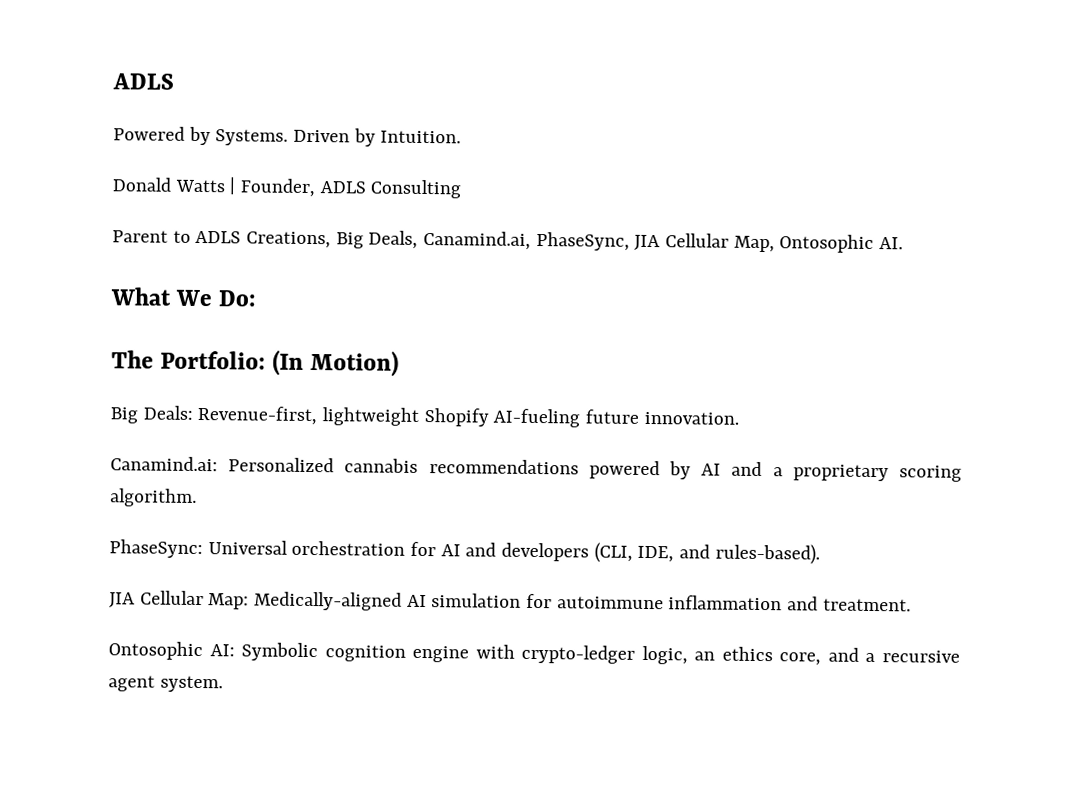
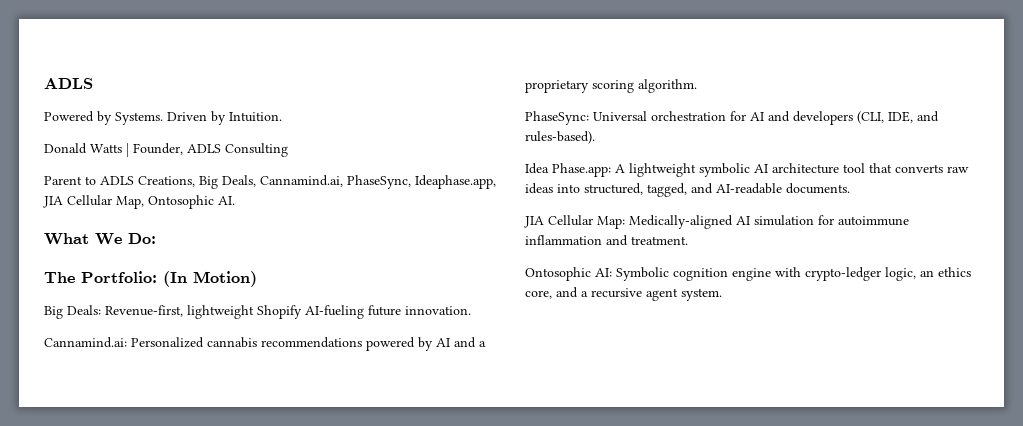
[423,230,630,251] Canamind.ai, PhaseSync, -> [260,175,496,189] Cannamind.ai, PhaseSync, Ideaphase.app,
[110,456,218,472] Canamind.ai: -> [44,337,127,348] Cannamind.ai:
(820, 554) none -> [525,163,969,177] [525,183,850,197] // Idea Phase.app: A lightweight symbolic AI architecture tool that converts raw ideas into structured, tagged, and AI-readable documents.

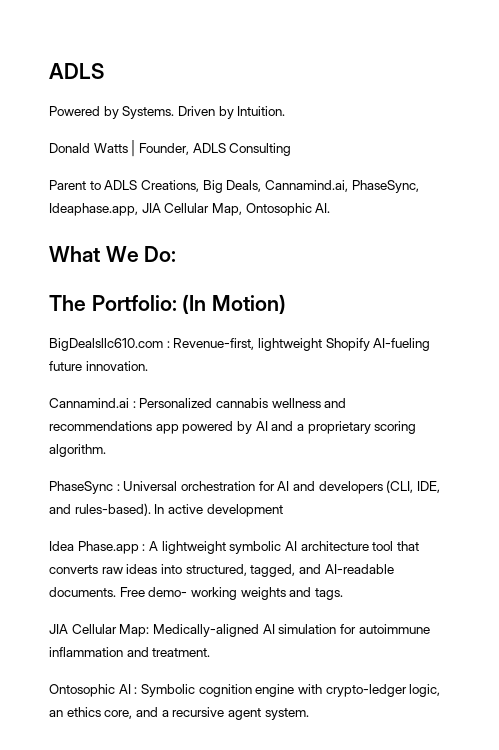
[44,305,101,319] Big Deals: -> [49,338,170,351] BigDealsllc610.com :
[44,337,362,348] Cannamind.ai: Personalized cannabis recommendations -> [49,398,347,408] [49,421,179,434] Cannamind.ai : Personalized cannabis wellness and recommendations app
[525,111,589,125] PhaseSync: -> [49,481,120,494] PhaseSync :
(595, 137) none -> [154,504,283,517] In active development
[552,163,611,177] Phase.app: -> [77,541,146,554] Phase.app :
(850, 188) none -> [119,587,343,600] Free demo- working weights and tags.
[595,268,612,277] AI: -> [118,684,138,694] AI :

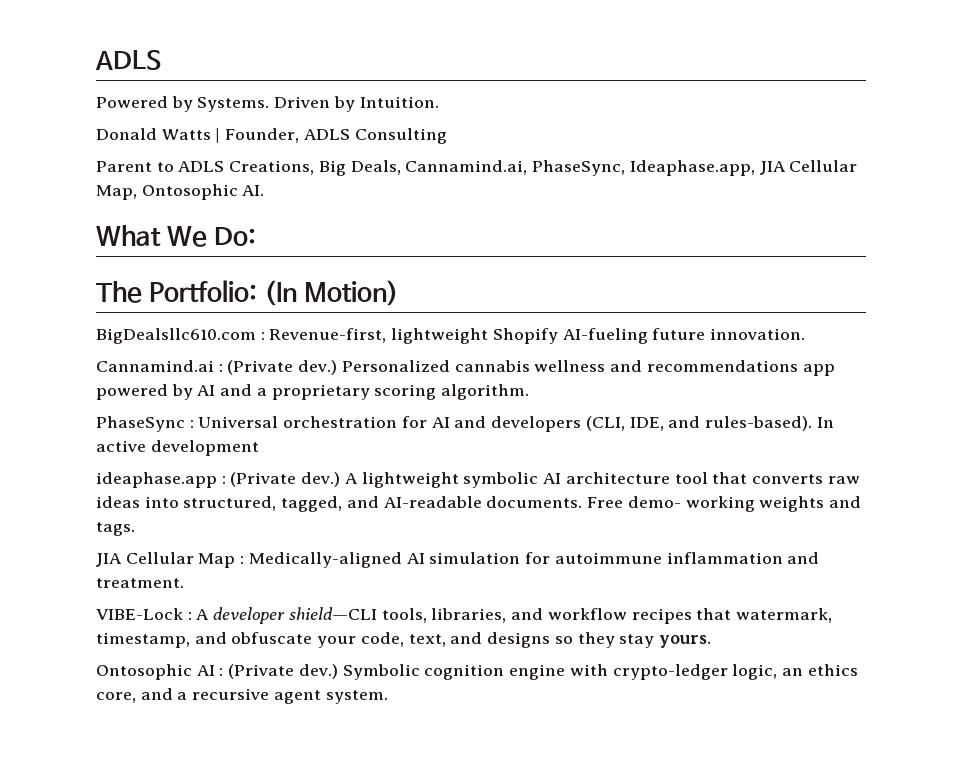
(136, 404) none -> [227,360,338,375] (Private dev.)
[49,541,146,554] Idea Phase.app : -> [96,472,341,488] ideaphase.app : (Private dev.)
[119,624,150,637] Map: -> [198,553,245,568] Map :
(211, 652) none -> [96,607,832,624] [96,632,711,648] // VIBE-Lock : A developer shield—CLI tools, libraries, and workflow recipes that watermark, timestamp, and obfuscate your code, text, and designs so they stay yours.
(138, 690) none -> [228,664,338,679] (Private dev.)

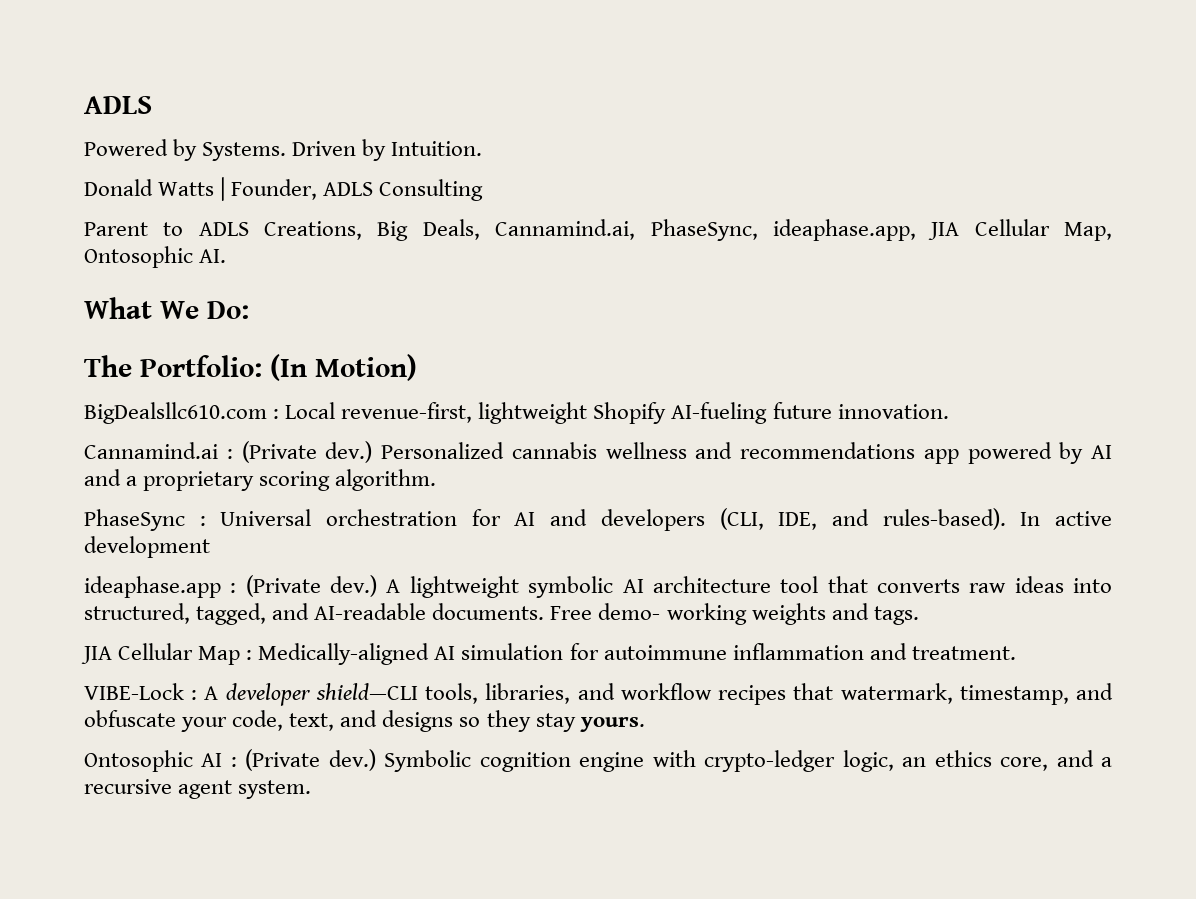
[629,160,755,176] Ideaphase.app, -> [772,219,916,241] ideaphase.app,
[269,328,387,343] Revenue-first, -> [285,402,473,423] Local revenue-first,

